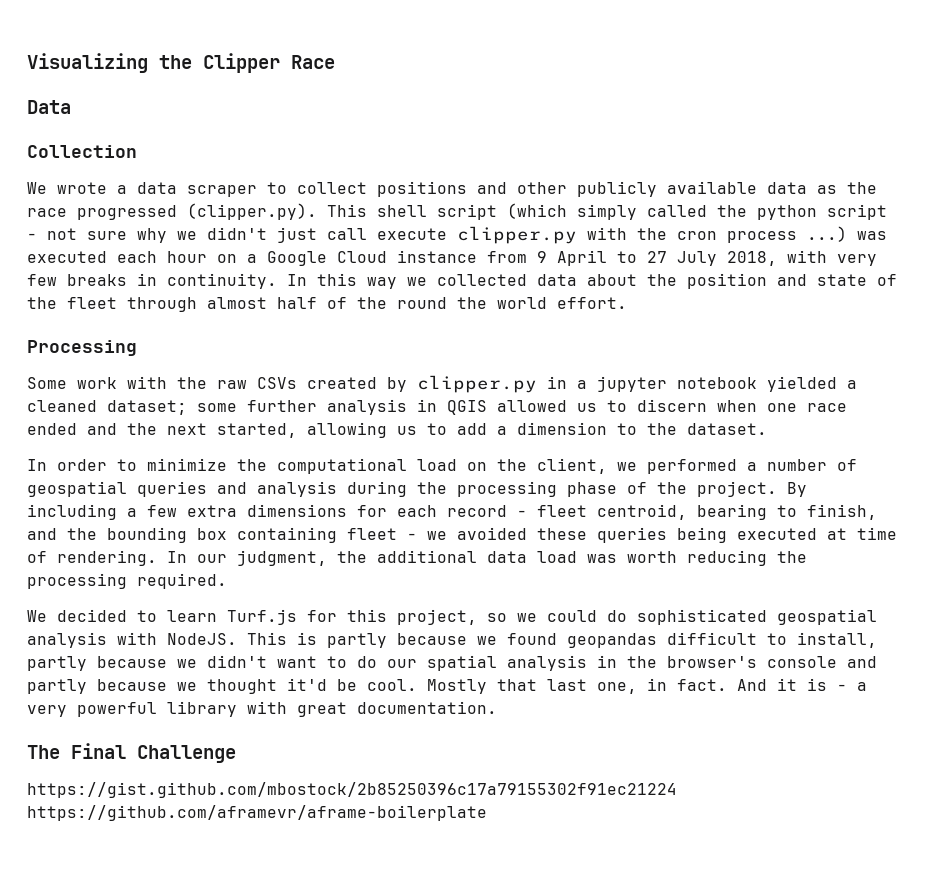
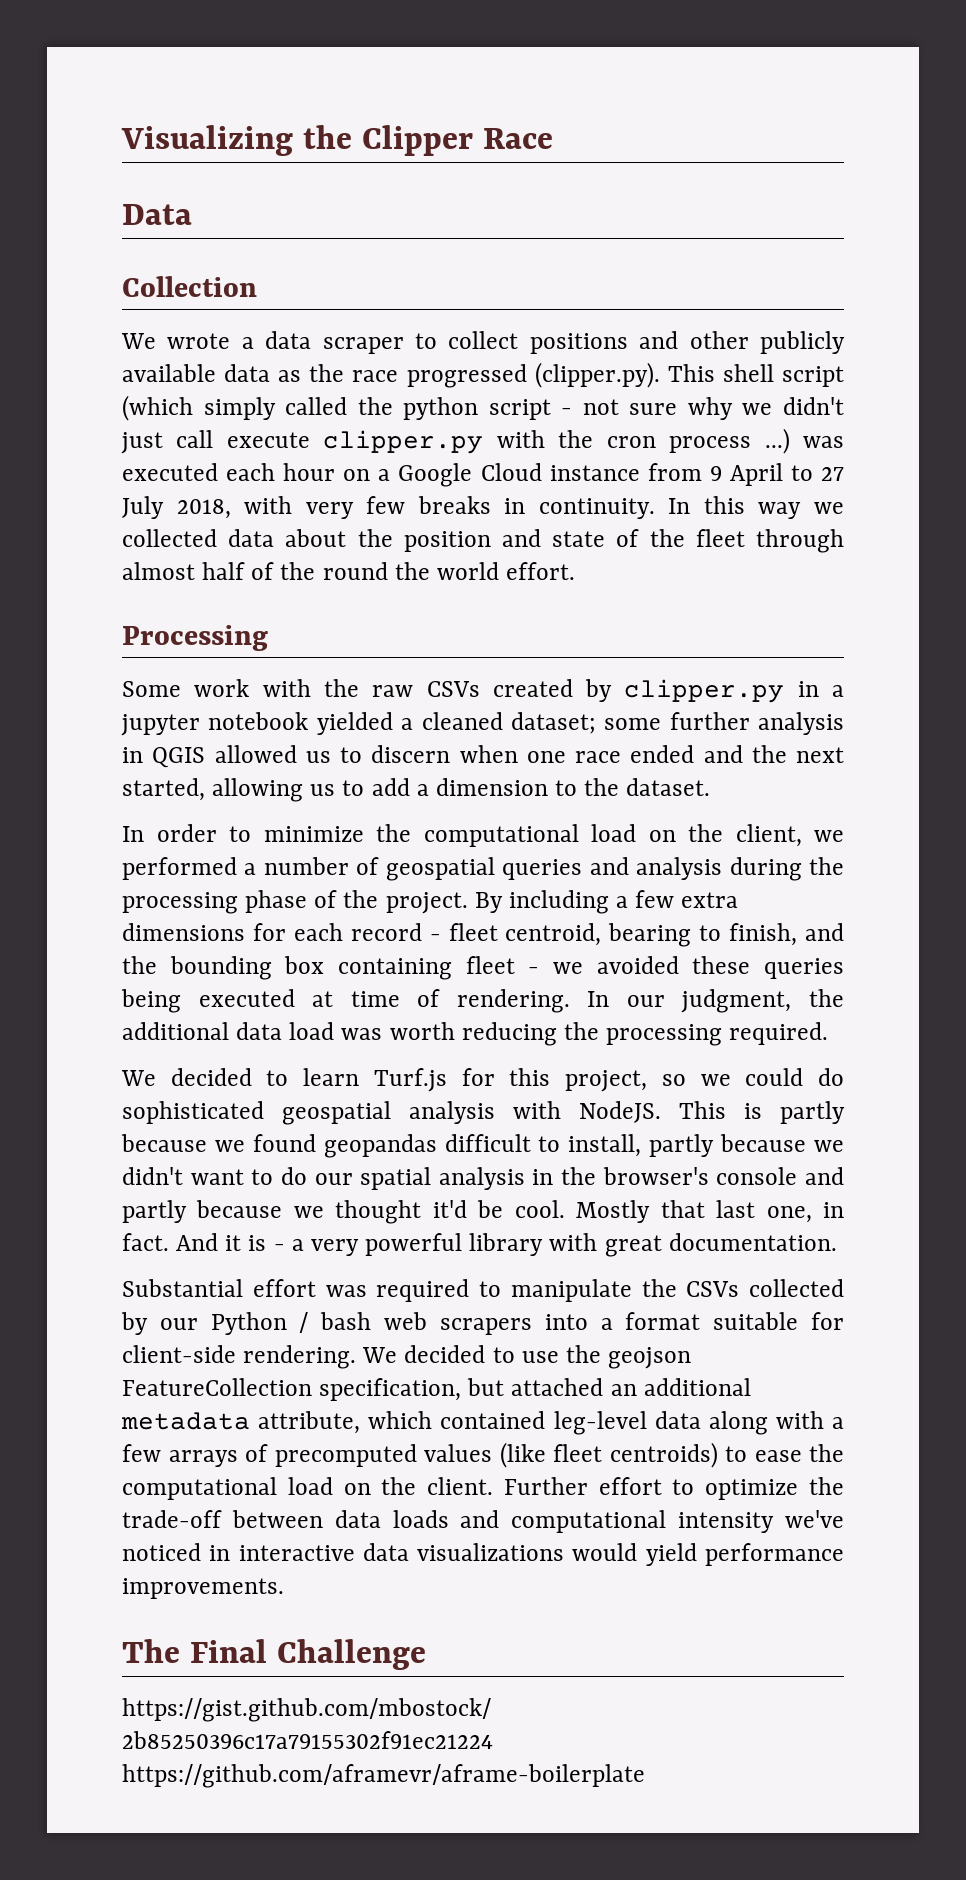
(497, 707) none -> [122,1279,844,1302] [121,1312,844,1335] [122,1345,692,1369] [122,1378,751,1401] [121,1411,844,1435] [122,1442,844,1468] [122,1477,845,1500] [122,1510,844,1533] [122,1543,844,1566] [122,1578,284,1599] // Substantial effort was required to manipulate the CSVs collected by our Python / bash web scrapers into a format suitable for client-side rendering. We decided to use the geojson FeatureCollection specification, but attached an additional metadata attribute, which contained leg-level data along with a few arrays of precomputed values (like fleet centroids) to ease the computational load on the client. Further effort to optimize the trade-off between data loads and computational intensity we've noticed in interactive data visualizations would yield performance improvements.

